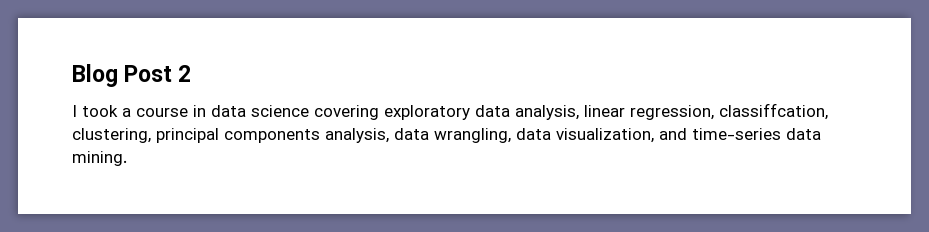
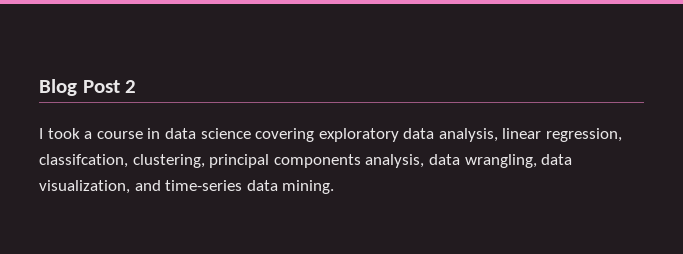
[719,103,828,120] classiffcation, -> [39,154,128,168] classifcation,

